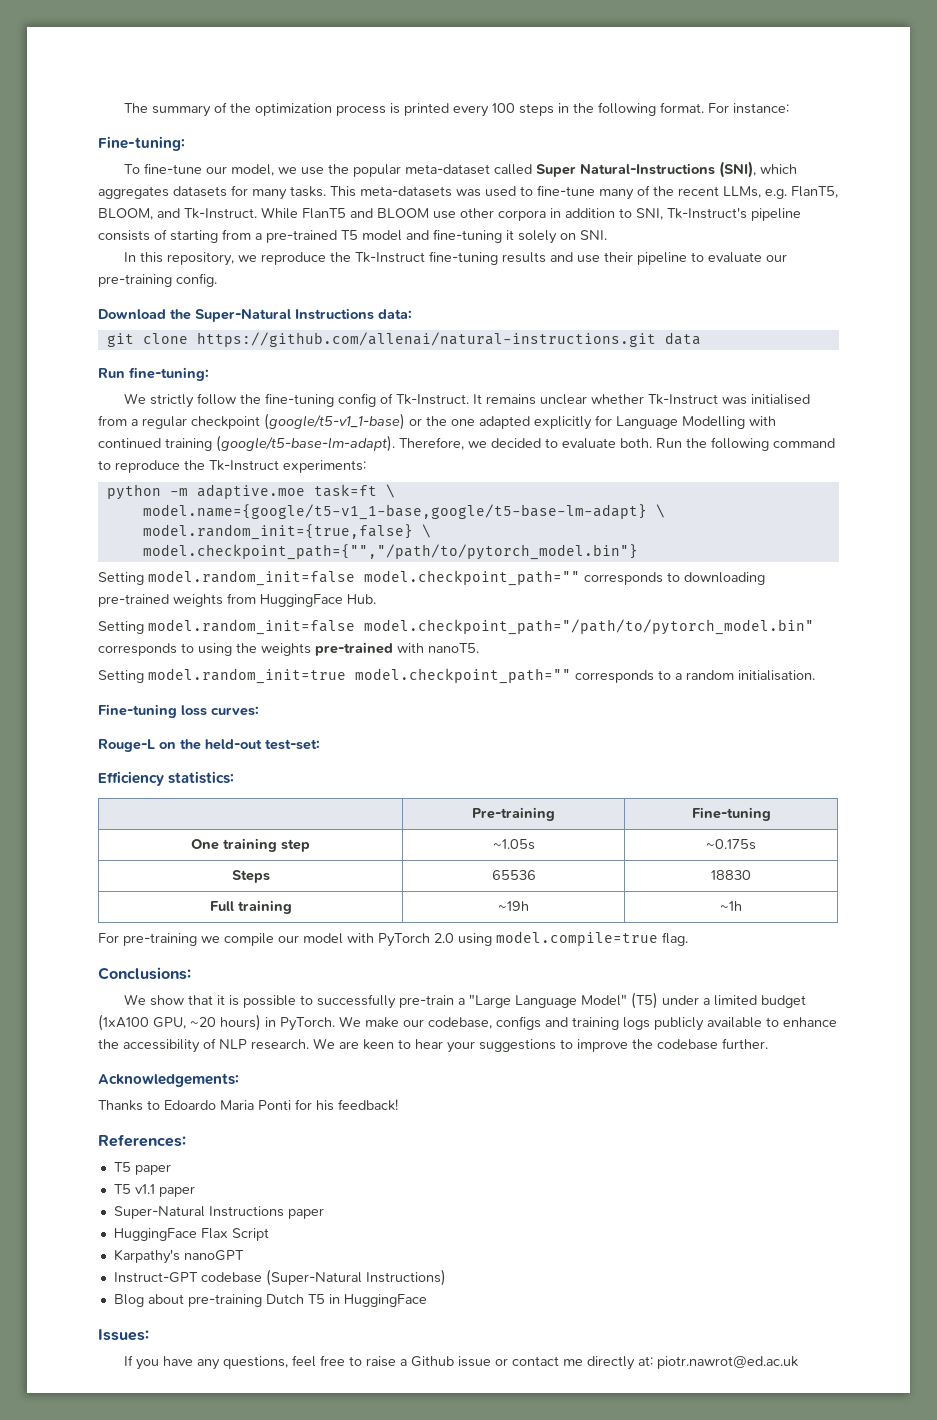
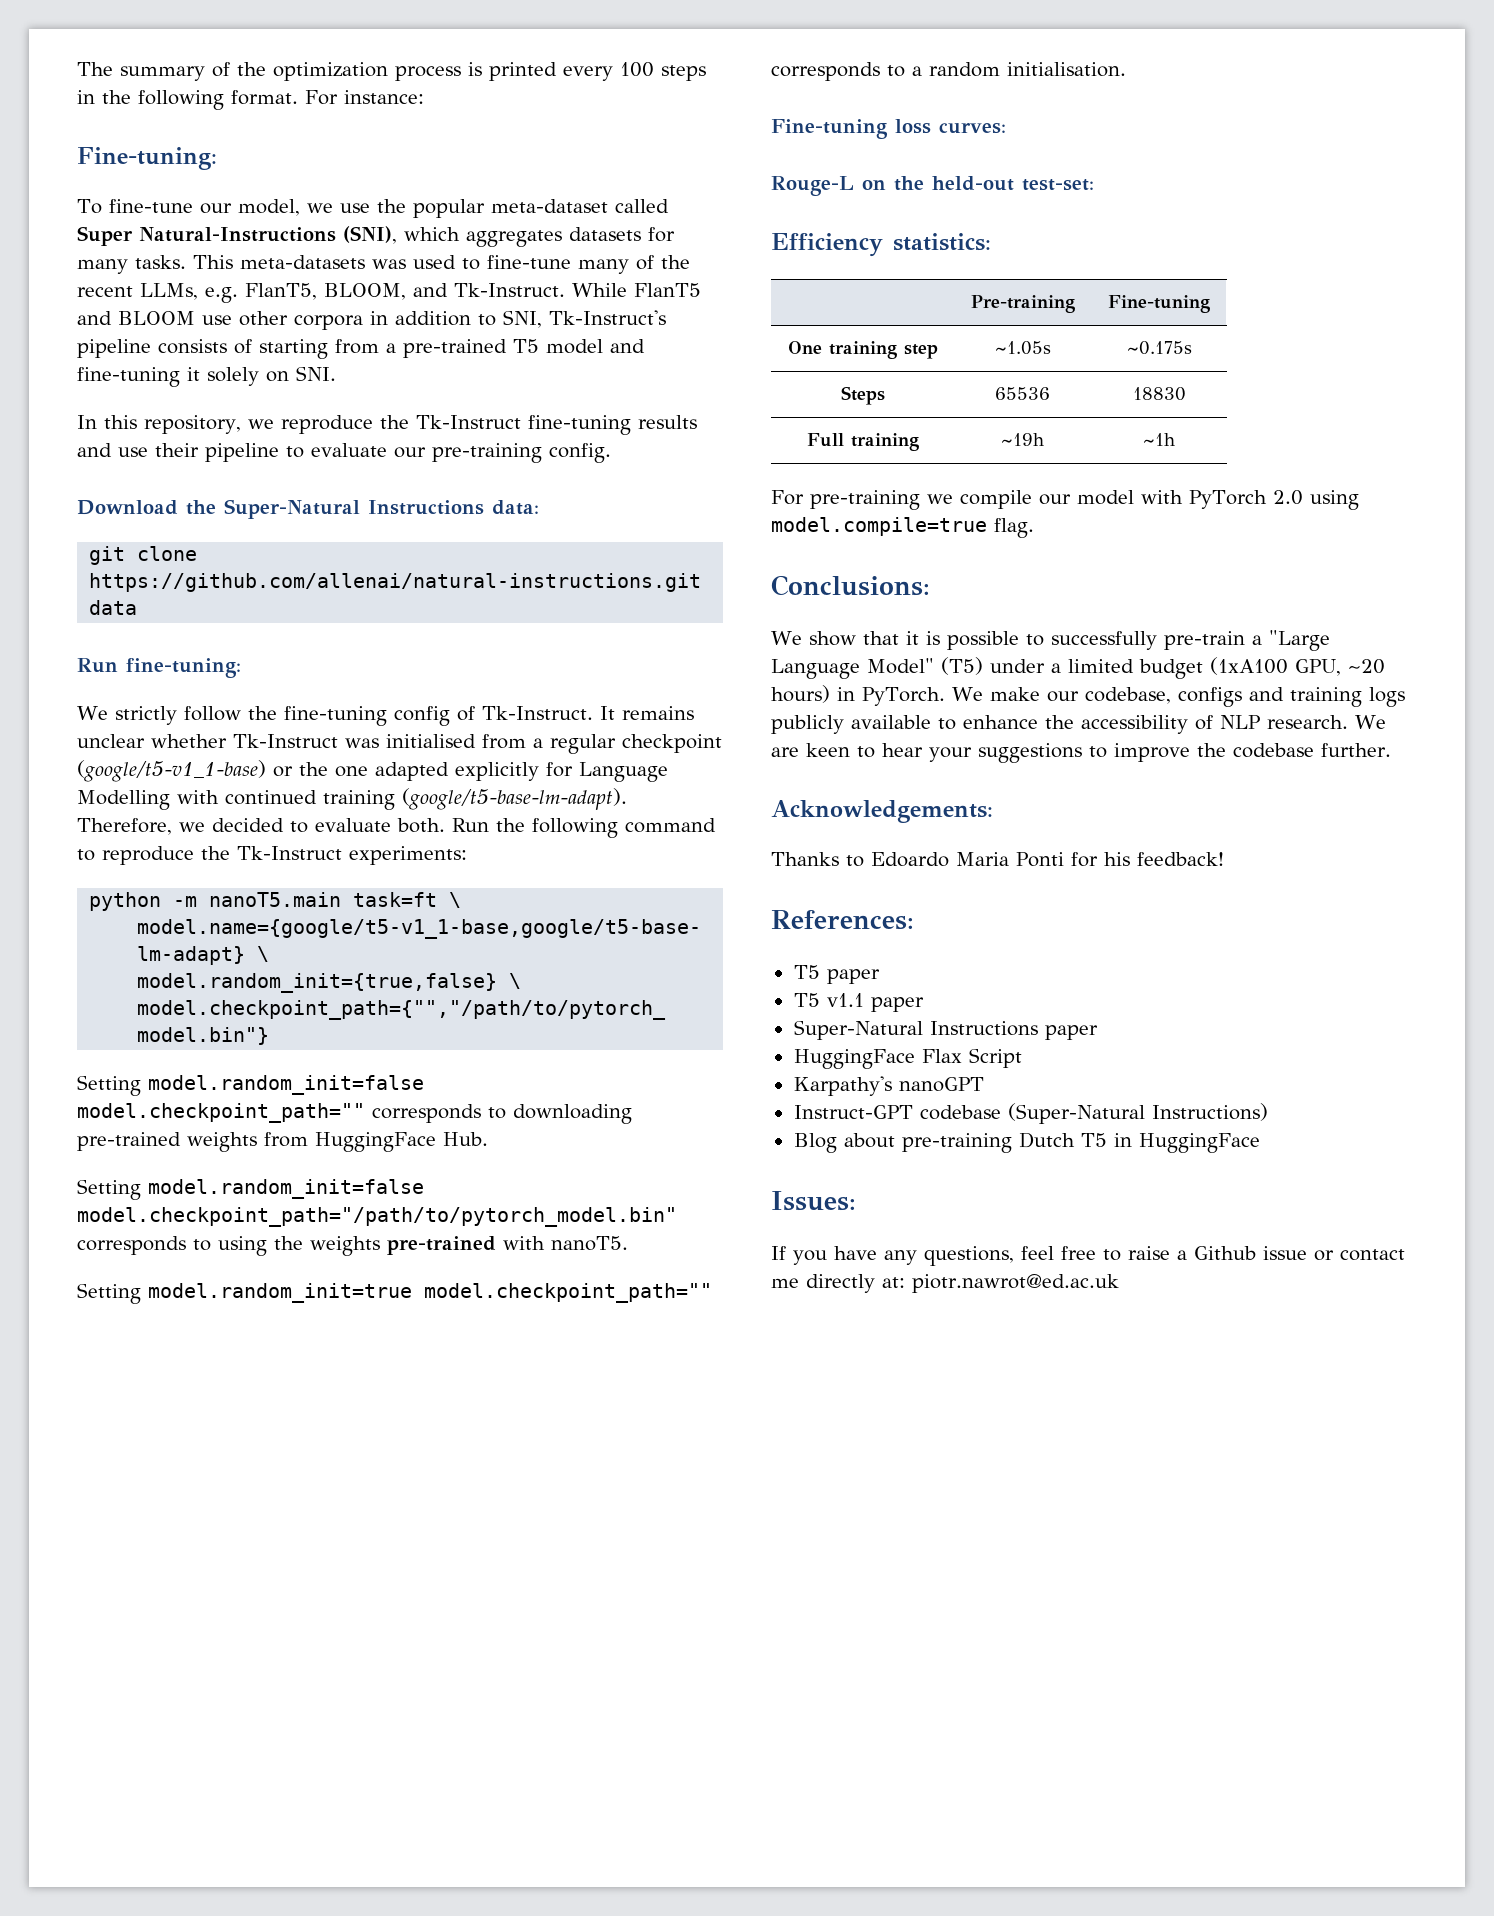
[196,484,305,499] adaptive.moe -> [209,892,342,907] nanoT5.main

